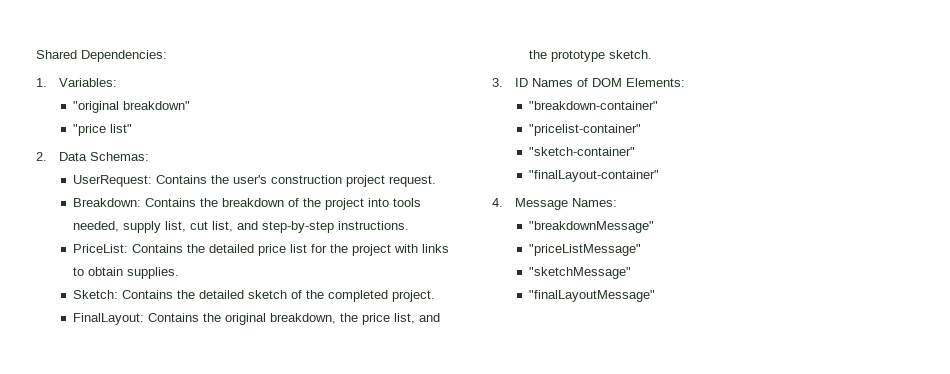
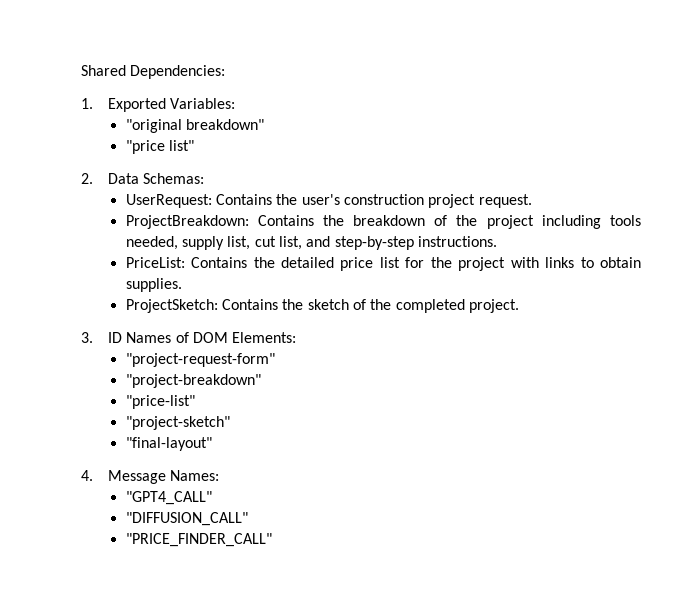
(47, 82) none -> [108,98,167,112] Exported
[73,198,142,207] Breakdown: -> [125,215,249,229] ProjectBreakdown:
[368,198,390,207] into -> [541,215,601,229] including
[73,290,245,299] Sketch: Contains the detailed -> [125,299,304,313] ProjectSketch: Contains the
[73,313,441,325] [529,50,653,62] // FinalLayout: Contains the original breakdown, the price list, and the prototype sketch. -> (519, 306) none
[529,101,659,110] [529,124,642,136] [529,147,636,156] [529,170,660,182] "breakdown-container" // "pricelist-container" // "sketch-container" // "finalLayout-container" -> [125,353,275,367] [125,374,261,388] [125,395,195,409] [125,416,230,430] [125,437,212,451] "project-request-form" // "project-breakdown" // "price-list" // "project-sketch" // "final-layout"
[529,221,655,233] [529,244,642,256] [529,267,632,279] [529,290,656,302] "breakdownMessage" // "priceListMessage" // "sketchMessage" // "finalLayoutMessage" -> [125,491,212,505] [125,512,248,526] [125,533,272,547] "GPT4_CALL" // "DIFFUSION_CALL" // "PRICE_FINDER_CALL"

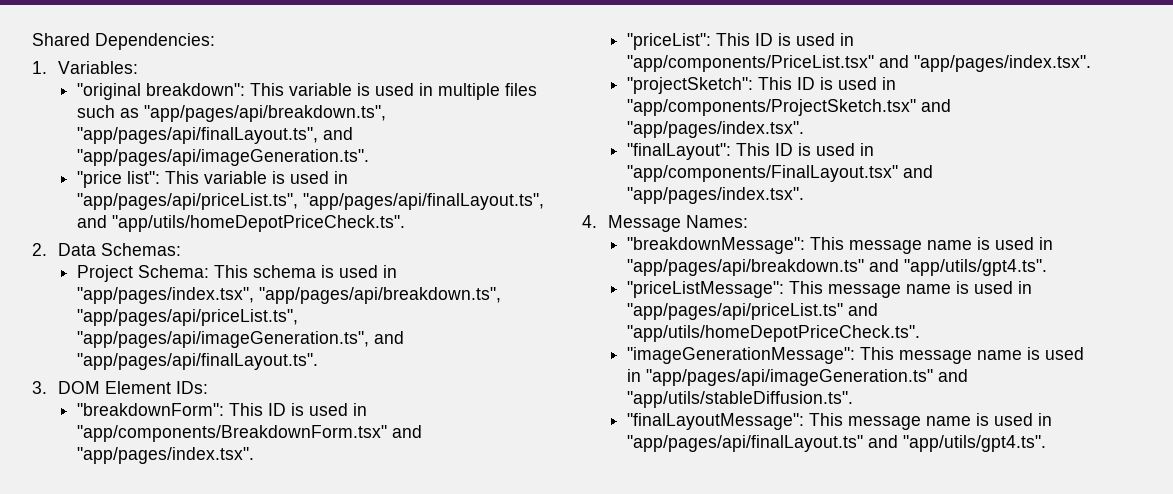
[108,98,167,112] Exported -> (47, 67) none
[185,119,264,130] [125,140,194,154] [81,173,205,184] [125,194,532,208] [125,215,641,229] [125,236,497,250] [125,257,641,271] [125,278,182,292] [125,299,519,313] [81,332,297,343] [125,353,275,367] [125,374,261,388] [125,395,195,409] [125,416,230,430] [125,437,212,451] [81,470,220,484] [125,491,212,505] [125,512,248,526] [125,533,272,547] breakdown" // "price list" // 2. Data Schemas: // UserRequest: Contains the user's construction project request. // ProjectBreakdown: Contains the breakdown of the project including tools needed, supply list, cut list, and step-by-step instructions. // PriceList: Contains the detailed price list for the project with links to obtain supplies. // ProjectSketch: Contains the sketch of the completed project. // 3. ID Names of DOM Elements: // "project-request-form" // "project-breakdown" // "price-list" // "project-sketch" // "final-layout" // 4. Message Names: // "GPT4_CALL" // "DIFFUSION_CALL" // "PRICE_FINDER_CALL" -> [146,83,538,100] [77,105,387,122] [77,127,354,144] [77,149,370,166] [77,171,349,188] [77,193,545,210] [77,215,406,232] [32,243,181,256] [77,265,398,282] [77,287,502,304] [77,309,299,326] [77,331,405,348] [77,353,319,370] [32,381,208,394] [77,403,368,416] [77,425,423,442] [77,447,255,464] [627,33,855,50] [627,55,1092,72] [627,77,897,94] [627,99,952,116] [627,121,805,138] [627,143,875,160] [627,165,934,182] [627,187,805,204] [582,215,748,232] [627,237,1054,254] [627,259,1048,276] [627,281,1033,298] [627,303,879,320] [627,325,921,342] [627,347,1085,364] [627,369,969,386] [627,391,854,408] [627,413,1053,430] [627,435,1047,452] breakdown": This variable is used in multiple files such as "app/pages/api/breakdown.ts", "app/pages/api/finalLayout.ts", and "app/pages/api/imageGeneration.ts". // "price list": This variable is used in "app/pages/api/priceList.ts", "app/pages/api/finalLayout.ts", and "app/utils/homeDepotPriceCheck.ts". // 2. Data Schemas: // Project Schema: This schema is used in "app/pages/index.tsx", "app/pages/api/breakdown.ts", "app/pages/api/priceList.ts", "app/pages/api/imageGeneration.ts", and "app/pages/api/finalLayout.ts". // 3. DOM Element IDs: // "breakdownForm": This ID is used in "app/components/BreakdownForm.tsx" and "app/pages/index.tsx". // "priceList": This ID is used in "app/components/PriceList.tsx" and "app/pages/index.tsx". // "projectSketch": This ID is used in "app/components/ProjectSketch.tsx" and "app/pages/index.tsx". // "finalLayout": This ID is used in "app/components/FinalLayout.tsx" and "app/pages/index.tsx". // 4. Message Names: // "breakdownMessage": This message name is used in "app/pages/api/breakdown.ts" and "app/utils/gpt4.ts". // "priceListMessage": This message name is used in "app/pages/api/priceList.ts" and "app/utils/homeDepotPriceCheck.ts". // "imageGenerationMessage": This message name is used in "app/pages/api/imageGeneration.ts" and "app/utils/stableDiffusion.ts". // "finalLayoutMessage": This message name is used in "app/pages/api/finalLayout.ts" and "app/utils/gpt4.ts".

